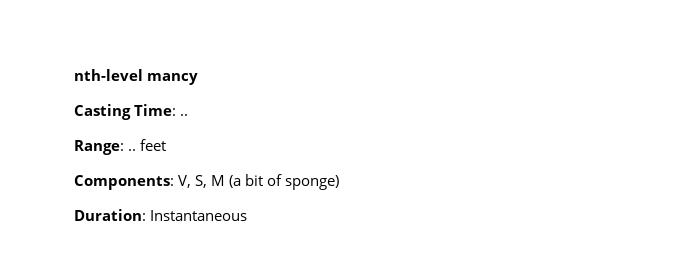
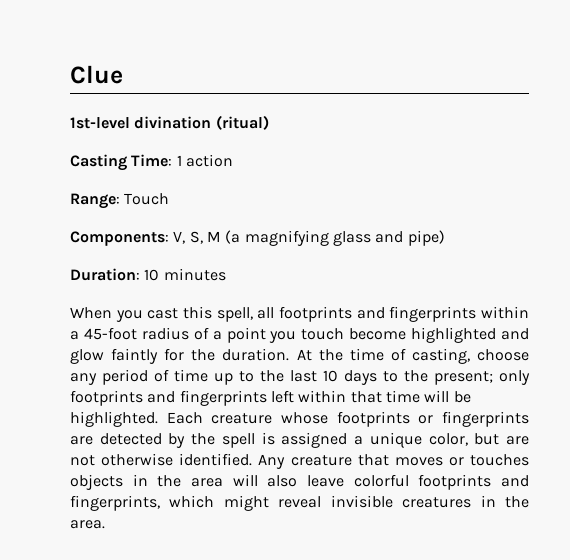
[74,69,199,85] nth-level mancy -> [70,65,123,84] [70,115,269,130] Clue // 1st-level divination (ritual)
[180,114,189,116] .. -> [176,154,233,167] 1 action
[128,139,167,151] .. feet -> [124,193,170,205] Touch
[245,174,340,190] [74,209,248,221] bit of sponge) // Duration: Instantaneous -> [244,230,445,246] [70,268,226,281] [70,306,529,322] [70,327,529,343] [70,348,529,364] [70,369,530,385] [70,390,471,406] [70,411,530,427] [70,432,530,448] [70,453,529,469] [70,474,529,490] [70,495,529,511] [70,520,105,529] magnifying glass and pipe) // Duration: 10 minutes // When you cast this spell, all footprints and fingerprints within a 45-foot radius of a point you touch become highlighted and glow faintly for the duration. At the time of casting, choose any period of time up to the last 10 days to the present; only footprints and fingerprints left within that time will be highlighted. Each creature whose footprints or fingerprints are detected by the spell is assigned a unique color, but are not otherwise identified. Any creature that moves or touches objects in the area will also leave colorful footprints and fingerprints, which might reveal invisible creatures in the area.

